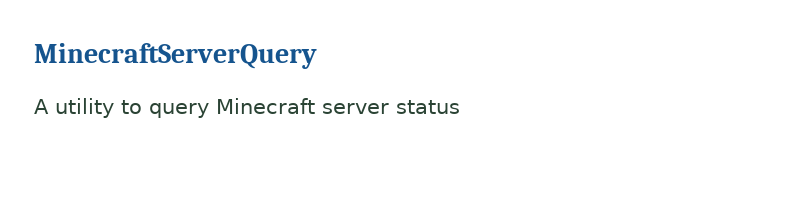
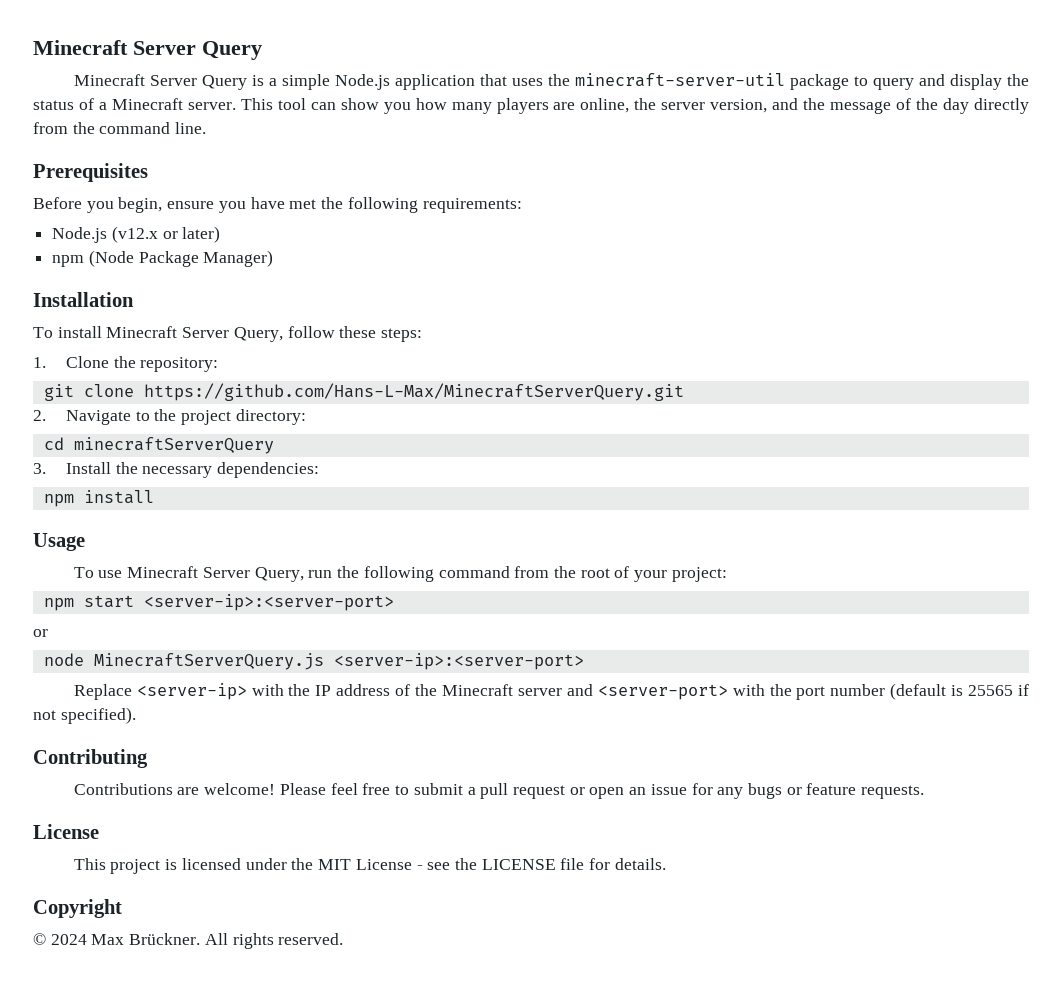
[34,43,317,69] [34,98,460,118] MinecraftServerQuery // A utility to query Minecraft server status -> [33,40,262,60] [73,73,1029,90] [33,98,1030,114] [33,122,207,134] [33,163,148,182] [33,197,522,213] [52,226,221,243] [52,250,274,267] [33,292,134,307] [33,326,423,342] [33,356,219,372] [43,383,684,401] [33,409,306,425] [43,437,274,454] [33,462,320,478] [43,490,154,507] [33,533,85,551] [73,566,727,582] [43,594,394,611] [33,629,48,637] [43,653,584,670] [73,683,1029,700] [33,707,136,724] [33,749,148,768] [73,783,925,799] [33,824,99,839] [73,858,666,874] [33,899,122,918] [33,933,344,949] Minecraft Server Query // Minecraft Server Query is a simple Node.js application that uses the minecraft-server-util package to query and display the status of a Minecraft server. This tool can show you how many players are online, the server version, and the message of the day directly from the command line. // Prerequisites // Before you begin, ensure you have met the following requirements: // Node.js (v12.x or later) // npm (Node Package Manager) // Installation // To install Minecraft Server Query, follow these steps: // 1. Clone the repository: // git clone https://github.com/Hans-L-Max/MinecraftServerQuery.git // 2. Navigate to the project directory: // cd minecraftServerQuery // 3. Install the necessary dependencies: // npm install // Usage // To use Minecraft Server Query, run the following command from the root of your project: // npm start <server-ip>:<server-port> // or // node MinecraftServerQuery.js <server-ip>:<server-port> // Replace <server-ip> with the IP address of the Minecraft server and <server-port> with the port number (default is 25565 if not specified). // Contributing // Contributions are welcome! Please feel free to submit a pull request or open an issue for any bugs or feature requests. // License // This project is licensed under the MIT License - see the LICENSE file for details. // Copyright // © 2024 Max Brückner. All rights reserved.

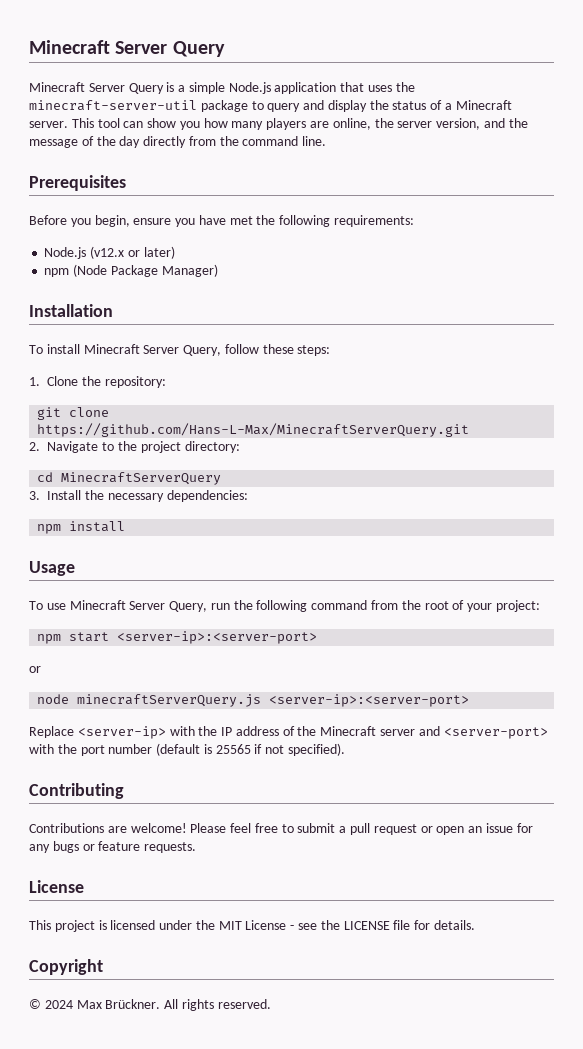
[73,437,274,454] minecraftServerQuery -> [61,472,222,485] MinecraftServerQuery
[93,653,324,670] MinecraftServerQuery.js -> [77,694,262,707] minecraftServerQuery.js

